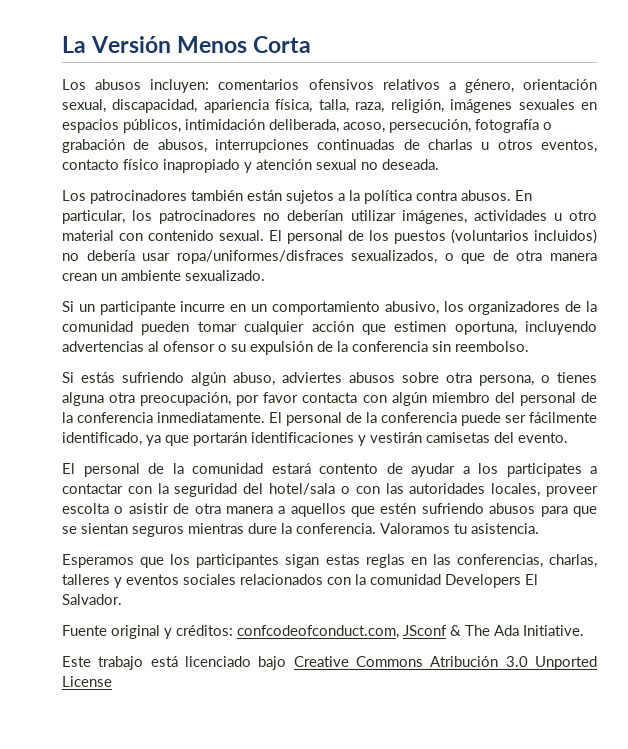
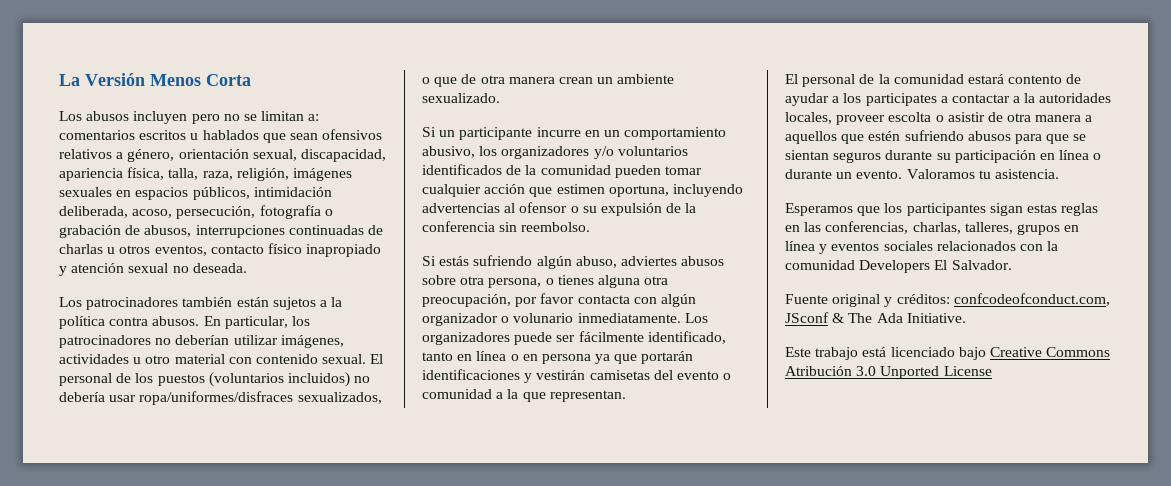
[150,79,300,93] incluyen: comentarios -> [133,111,320,124] [59,130,318,143] incluyen pero no se limitan a: comentarios escritos u hablados que sean
(561, 308) none -> [593,146,688,159] [422,164,502,175] y/o voluntarios identificados
[431,392,597,406] [62,412,597,426] [62,432,142,446] miembro del personal de la conferencia inmediatamente. El personal de la conferencia puede ser fácilmente identificado, -> [422,313,708,326] [422,331,726,345] [422,351,591,364] organizador o volunario inmediatamente. Los organizadores puede ser fácilmente identificado, tanto en línea o en persona
[518,432,568,443] evento. -> [676,371,732,380] [422,389,626,402] evento o comunidad a la que representan.
[127,483,404,497] con la seguridad del hotel/sala o con las -> [1013,93,1036,103] a la
[188,523,376,534] mientras dure la conferencia. -> [885,150,1102,163] [785,169,903,179] durante su participación en línea o durante un evento.
[62,574,110,585] talleres -> [964,222,1080,235] [785,241,815,251] talleres, grupos en línea

